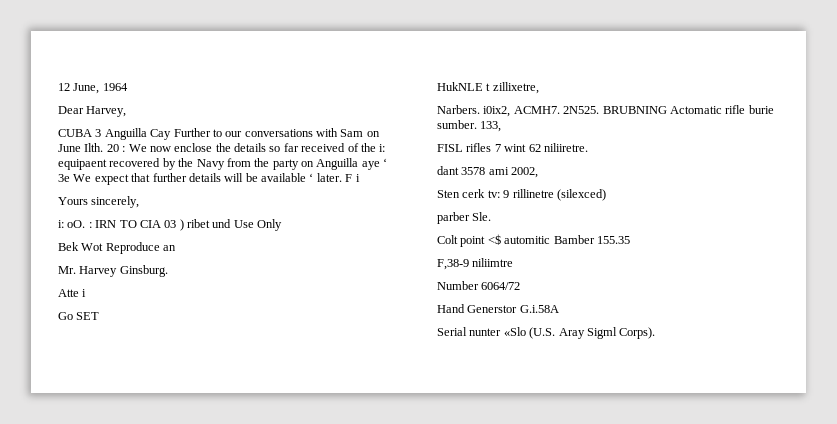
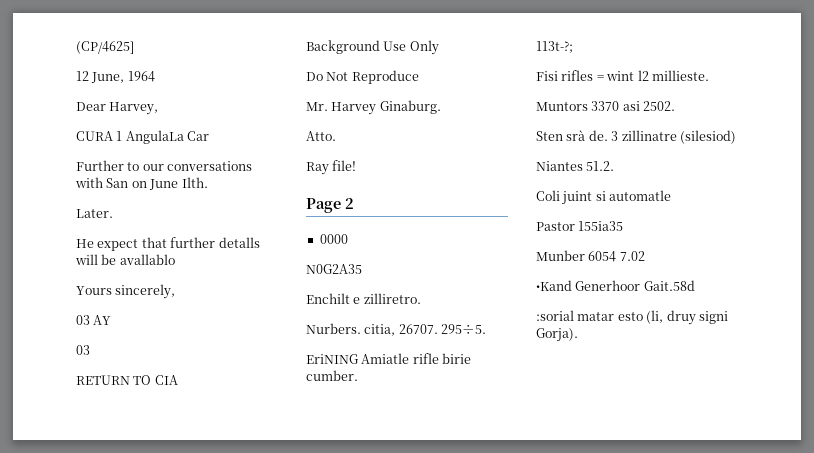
(58, 87) none -> [76,41,134,54] (CP/4625] //
[58,128,172,140] CUBA 3 Anguilla Cay -> [76,130,210,144] CURA 1 AngulaLa Car //
[340,129,364,137] Sam -> [106,178,129,188] San
[106,143,386,152] [58,158,388,170] [58,174,92,182] 20 : We now enclose the details so far received of the i: equipaent recovered by the Navy from the party on Anguilla aye ‘ 3e We -> [76,209,113,218] [76,239,94,248] // Later. // He
[188,173,221,182] details -> [218,237,260,248] detalls
[261,173,360,182] [58,196,140,208] [58,219,232,231] available ‘ later. F i // Yours sincerely, // i: oO. : IRN TO CIA 03 ) ribet und -> [119,254,175,265] [76,284,176,299] [76,315,112,325] [76,345,90,355] [76,375,178,385] [306,40,380,54] avallablo // Yours sincerely, // 03 AY // 03 // RETURN TO CIA // Background
[58,242,104,251] Bek Wot -> [306,72,349,81] Do Not
[163,245,177,251] an -> (419, 77) none
[119,265,168,277] [58,289,87,297] [58,312,100,320] [437,82,539,94] [437,105,774,117] [437,120,502,132] [437,143,588,152] [437,166,539,178] [437,189,606,201] [437,212,492,224] [437,234,630,247] [437,258,514,270] [437,281,521,290] [437,304,559,313] [437,327,656,339] Ginsburg. // Atte i // Go SET // HukNLE t zillixetre, // Narbers. i0ix2, ACMH7. 2N525. BRUBNING Actomatic rifle burie sumber. 133, // FISL rifles 7 wint 62 niliiretre. // dant 3578 ami 2002, // Sten cerk tv: 9 rillinetre (silexced) // parber Sle. // Colt point <$ automitic Bamber 155.35 // F,38-9 niliimtre // Number 6064/72 // Hand Generstor G.i.58A // Serial nunter «Slo (U.S. Aray Sigml Corps). -> [379,100,441,114] [306,131,336,141] [306,160,357,175] [306,198,354,213] [319,234,348,244] [306,264,362,274] [306,293,421,304] [306,323,487,336] [306,353,472,364] [306,370,358,381] [536,41,573,53] [536,70,709,81] [536,101,676,111] [536,130,736,144] [536,161,615,171] [536,190,672,205] [536,221,624,231] [536,250,645,262] [536,280,695,291] [536,310,728,325] [536,328,578,342] Ginaburg. // Atto. // Ray file! // Page 2 // 0000 // N0G2A35 // Enchilt e zilliretro. // Nurbers. citia, 26707. 295÷5. // EriNING Amiatle rifle birie cumber. // 113t-?; // Fisi rifles = wint l2 millieste. // Muntors 3370 asi 2502. // Sten srà de. 3 zillinatre (silesiod) // Niantes 51.2. // Coli juint si automatle // Pastor 155ia35 // Munber 6054 7.02 // •Kand Generhoor Gait.58d // :sorial matar esto (li, druy signi Gorja).

